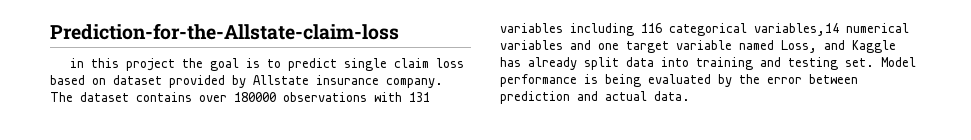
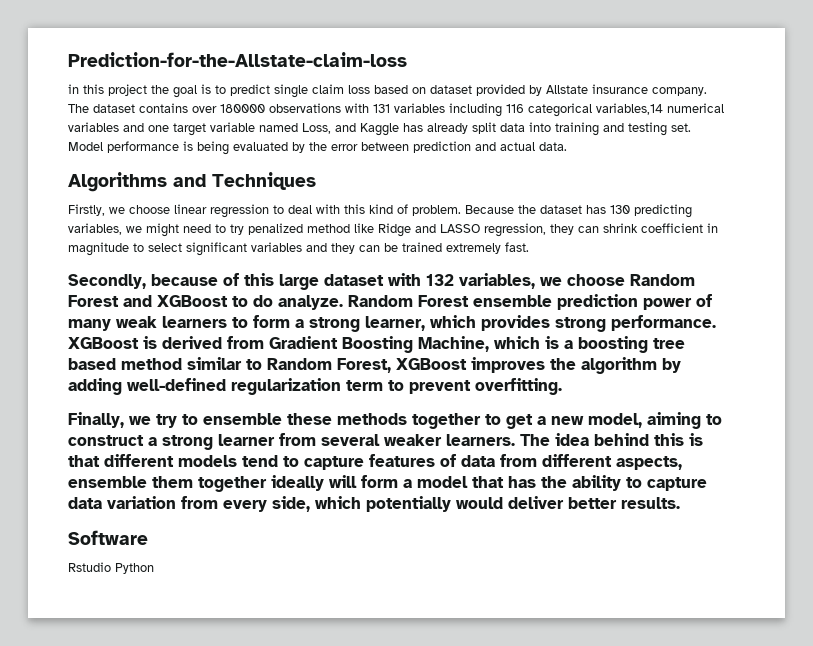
(690, 96) none -> [68,172,316,192] [68,204,692,218] [68,223,718,237] [68,242,529,256] [68,273,695,290] [68,294,712,310] [68,315,716,332] [68,336,685,353] [68,357,681,374] [68,378,562,395] [68,412,722,429] [68,433,703,450] [68,454,682,470] [68,475,707,492] [68,496,680,512] [68,530,148,545] [68,562,154,574] // Algorithms and Techniques // Firstly, we choose linear regression to deal with this kind of problem. Because the dataset has 130 predicting variables, we might need to try penalized method like Ridge and LASSO regression, they can shrink coefficient in magnitude to select significant variables and they can be trained extremely fast. // Secondly, because of this large dataset with 132 variables, we choose Random Forest and XGBoost to do analyze. Random Forest ensemble prediction power of many weak learners to form a strong learner, which provides strong performance. XGBoost is derived from Gradient Boosting Machine, which is a boosting tree based method similar to Random Forest, XGBoost improves the algorithm by adding well-defined regularization term to prevent overfitting. // Finally, we try to ensemble these methods together to get a new model, aiming to construct a strong learner from several weaker learners. The idea behind this is that different models tend to capture features of data from different aspects, ensemble them together ideally will form a model that has the ability to capture data variation from every side, which potentially would deliver better results. // Software // Rstudio Python

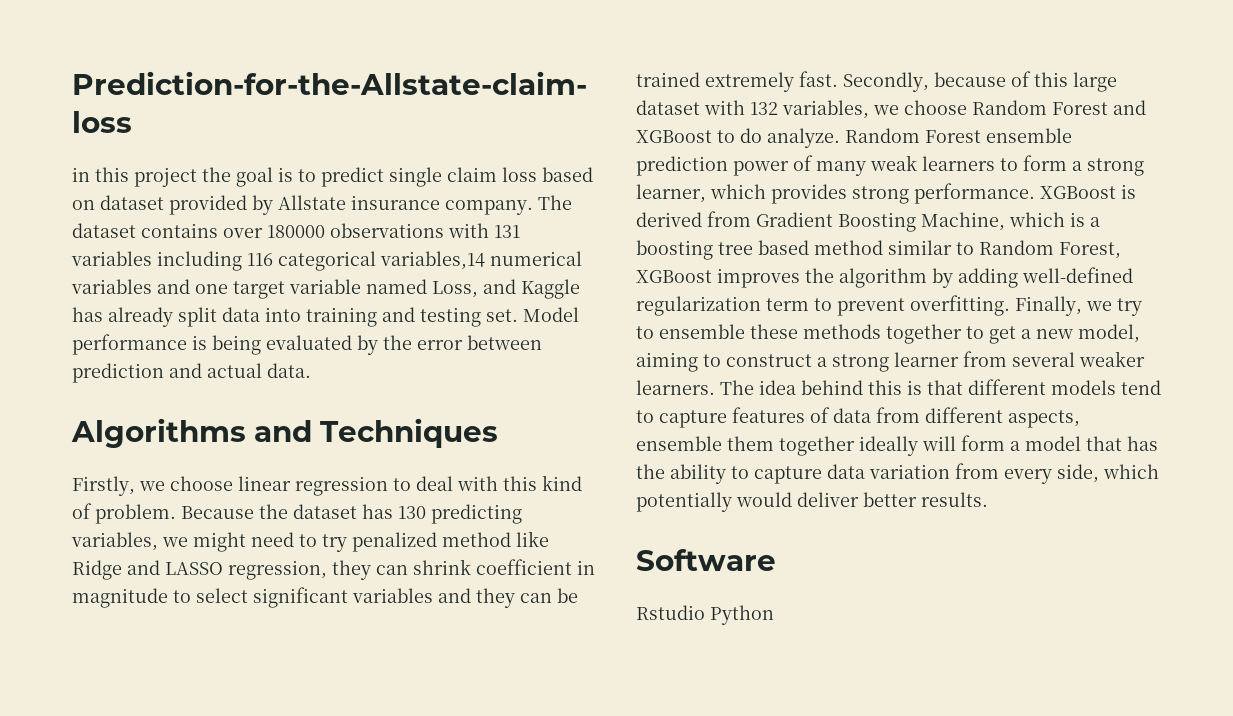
(529, 247) // -> (838, 79) none
(562, 386) // -> (1010, 305) none

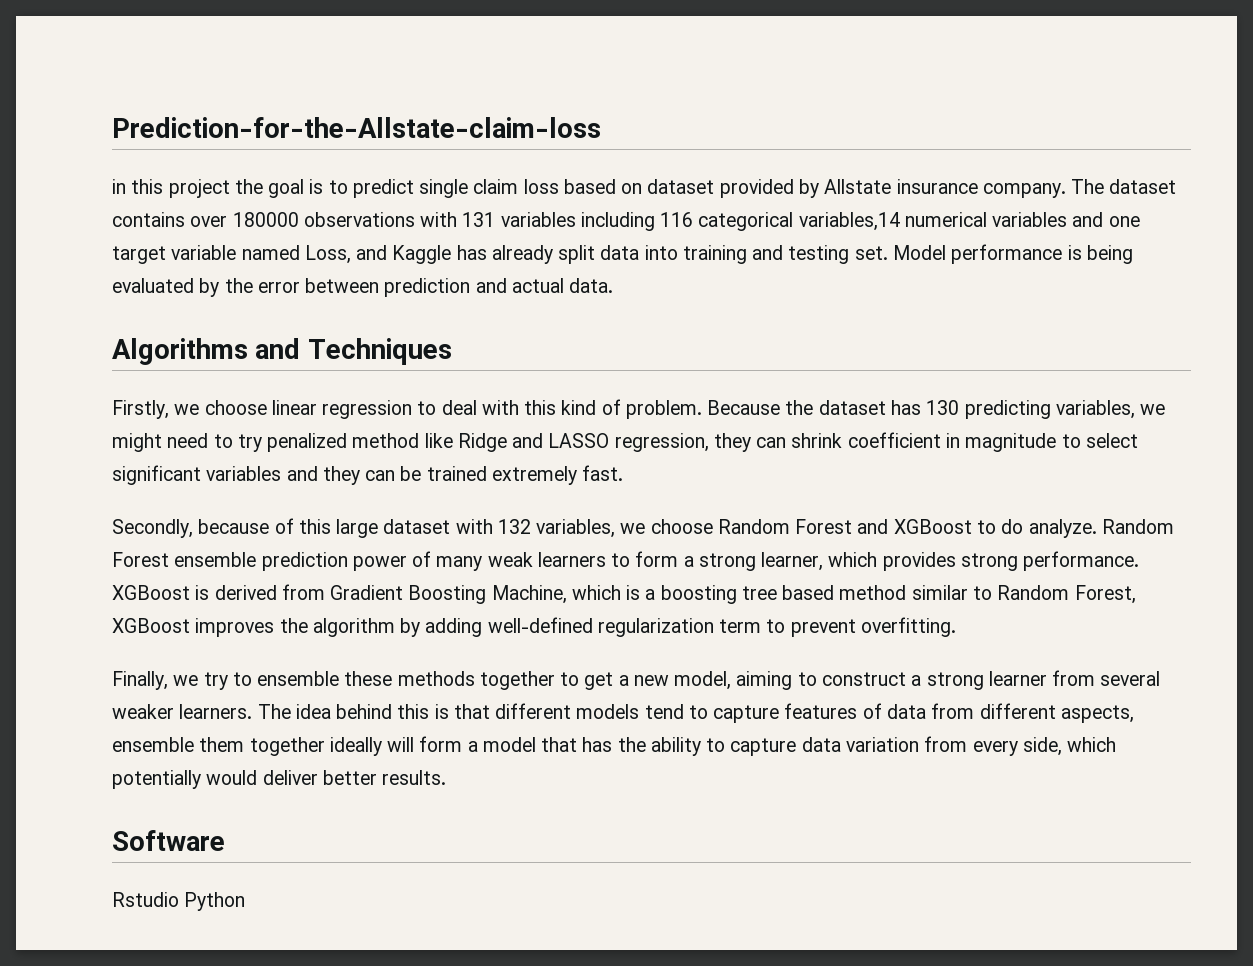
(838, 79) none -> (624, 473) //
(1010, 305) none -> (956, 627) //

